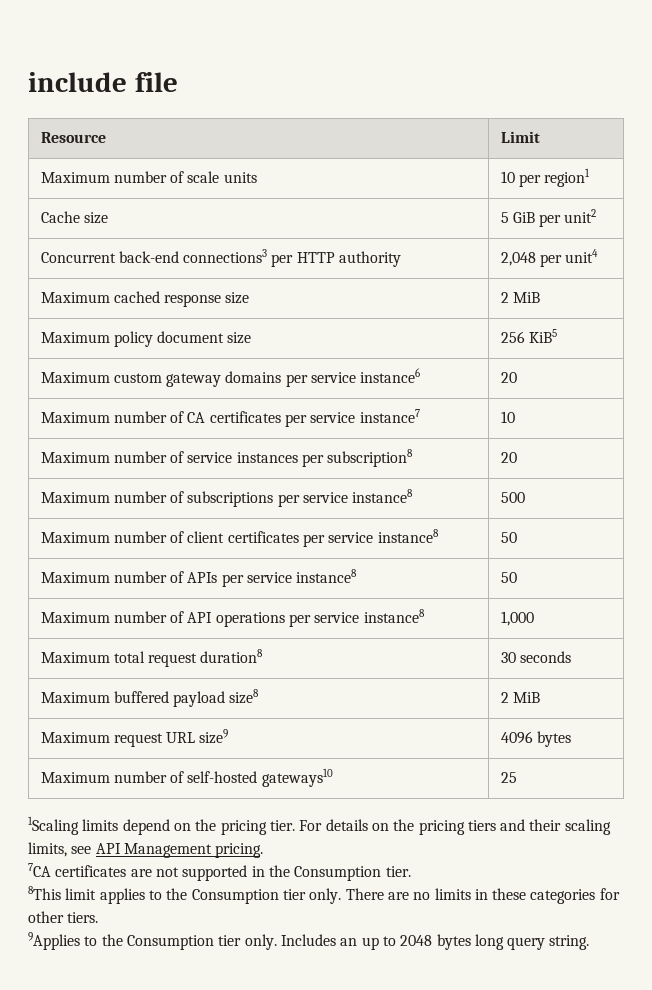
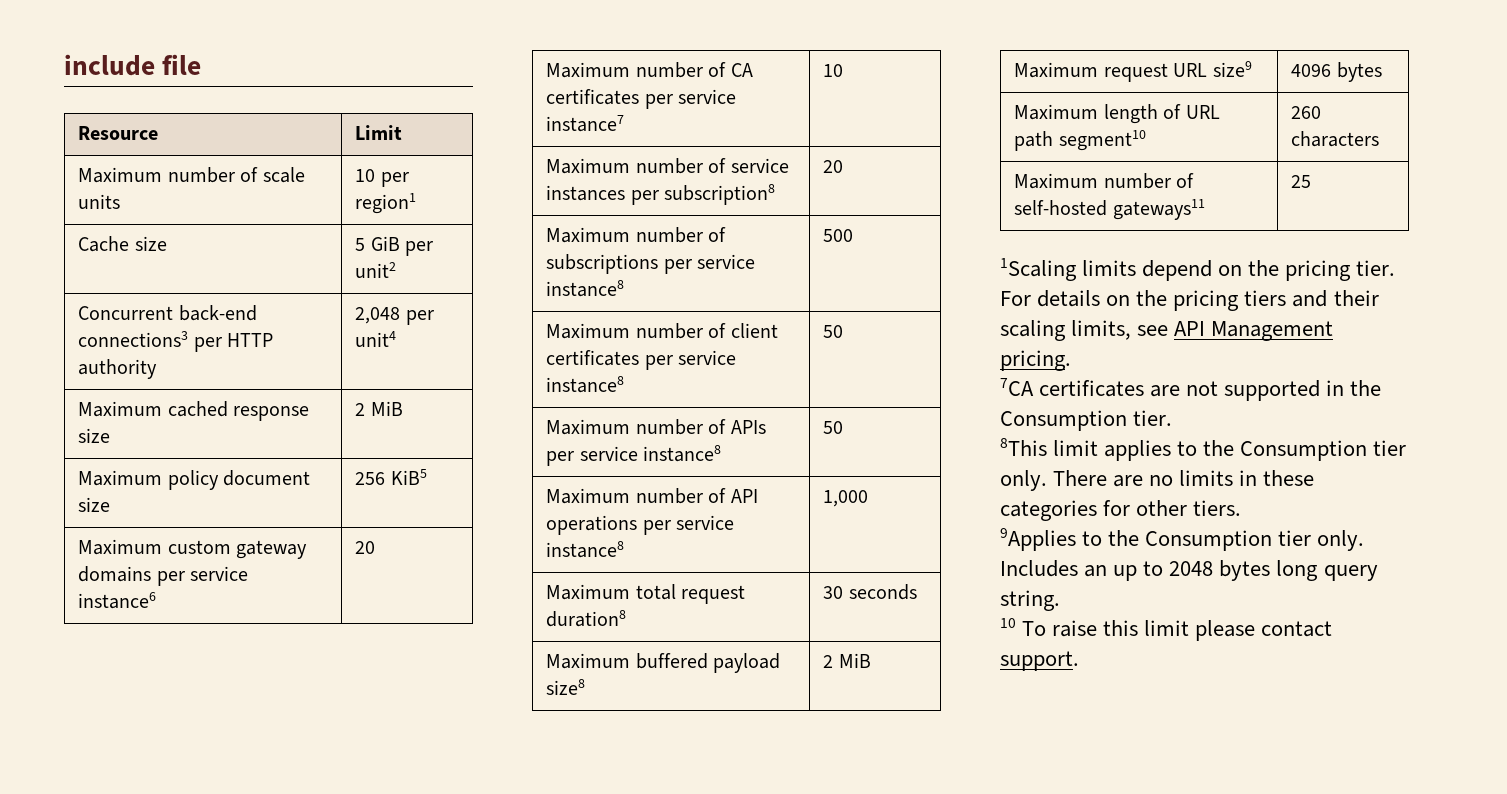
(571, 739) none -> [1014,104,1220,124] [1014,130,1146,151] [1291,106,1322,119] [1291,131,1380,147] // Maximum length of URL path segment10 | 260 characters
[261,768,333,787] gateways10 -> [1112,199,1205,220] gateways11
(590, 942) none -> [1000,618,1333,641] [1000,651,1079,671] // 10 To raise this limit please contact support.

